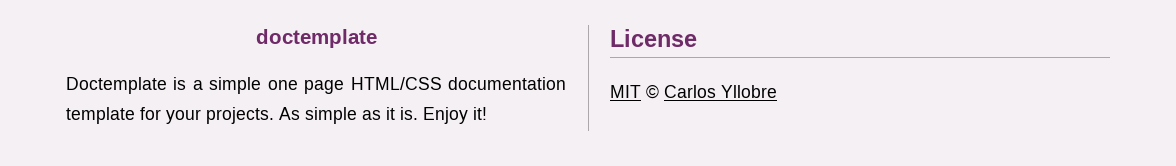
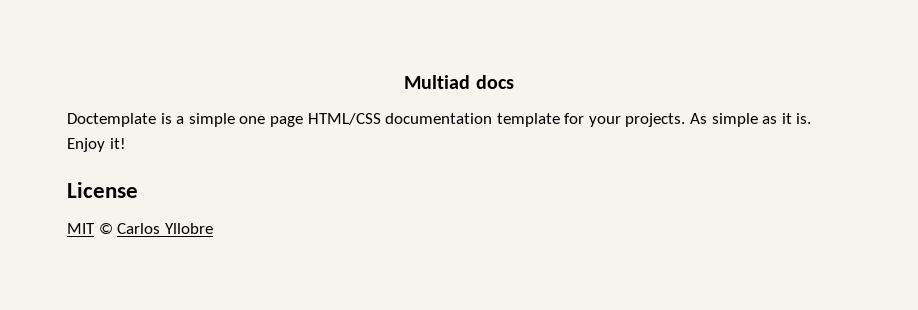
[255,29,377,48] doctemplate -> [404,75,514,89] Multiad docs

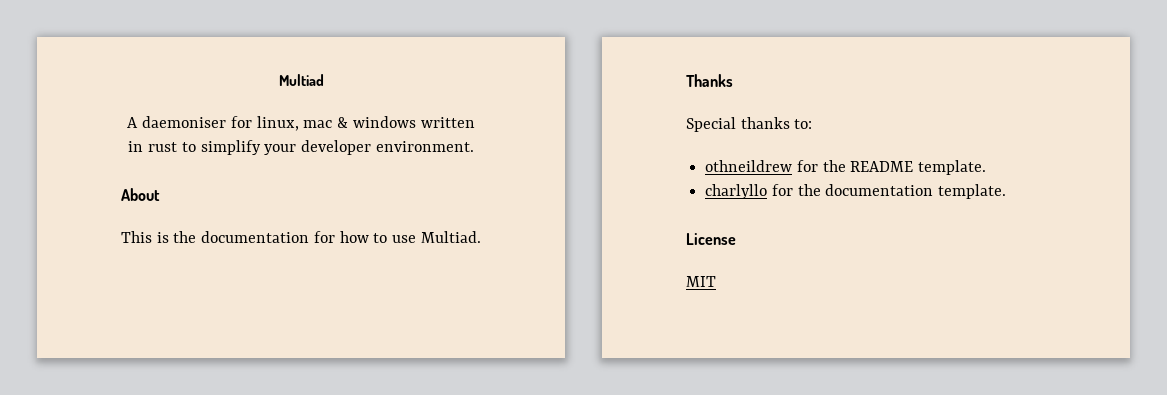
[475,75,514,89] [67,113,812,127] [67,138,126,152] docs // Doctemplate is a simple one page HTML/CSS documentation template for your projects. As simple as it is. Enjoy it! -> [127,116,475,131] [128,140,474,155] [121,188,160,201] [121,231,481,243] [686,74,733,87] [686,117,813,132] [705,160,987,175] [705,184,1007,199] // A daemoniser for linux, mac & windows written in rust to simplify your developer environment. // About // This is the documentation for how to use Multiad. // Thanks // Special thanks to: // othneildrew for the README template. // charlyllo for the documentation template.
[98,223,213,234] © Carlos Yllobre -> (716, 281) none

